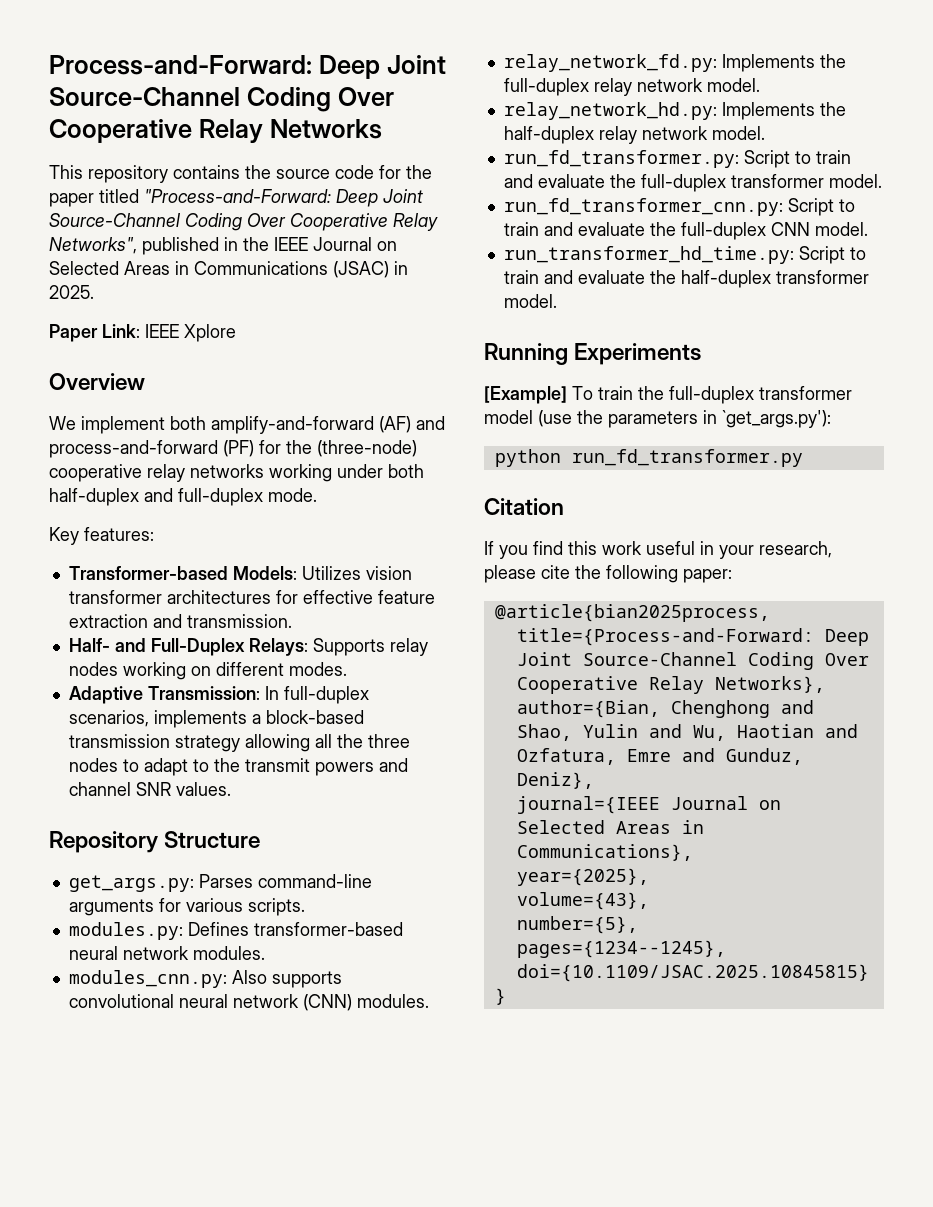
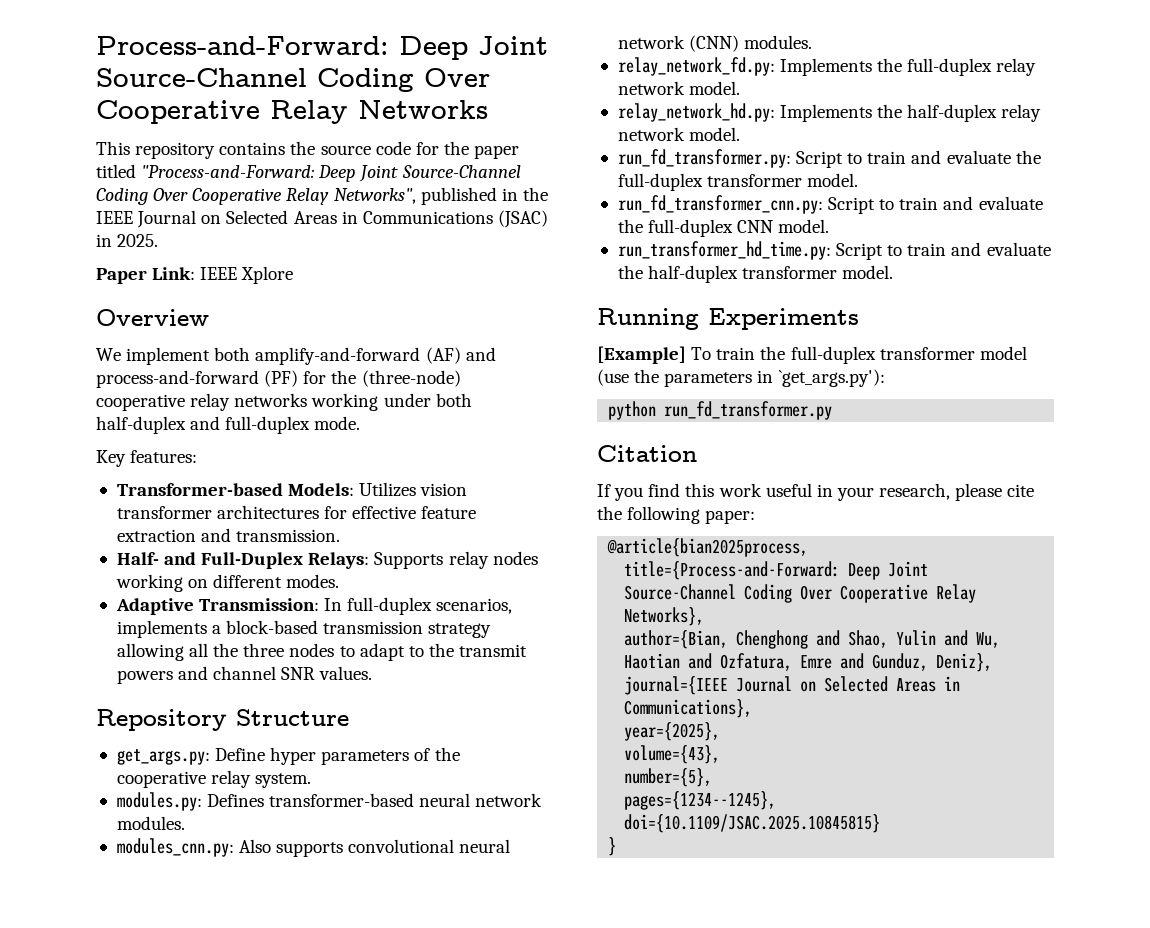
[198,874,372,888] [68,898,305,916] Parses command-line arguments for various scripts. -> [215,747,460,765] [116,770,312,788] Define hyper parameters of the cooperative relay system.

